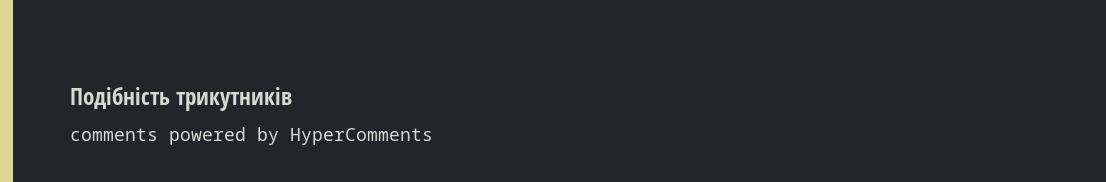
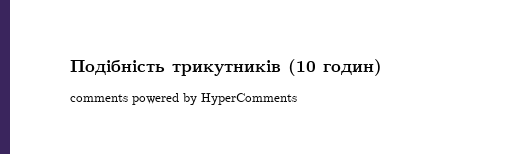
(293, 99) none -> [288,59,382,76] (10 годин)

